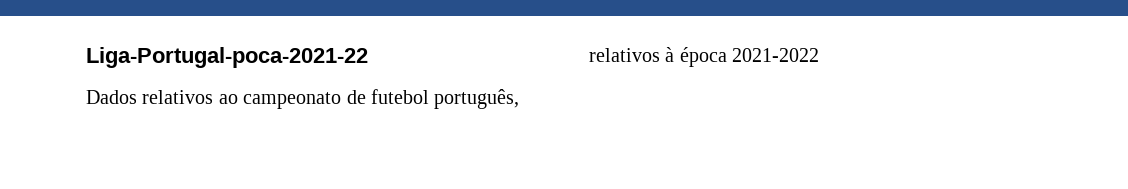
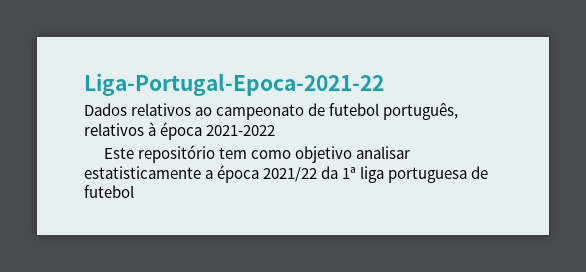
[86,47,368,68] Liga-Portugal-poca-2021-22 -> [84,73,384,96] Liga-Portugal-Epoca-2021-22
(820, 55) none -> [103,145,410,163] [84,165,489,183] [84,185,134,198] // Este repositório tem como objetivo analisar estatisticamente a época 2021/22 da 1ª liga portuguesa de futebol

